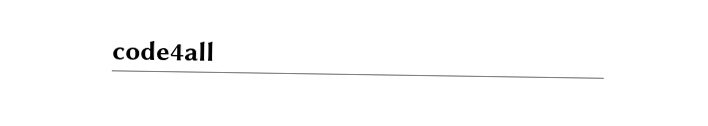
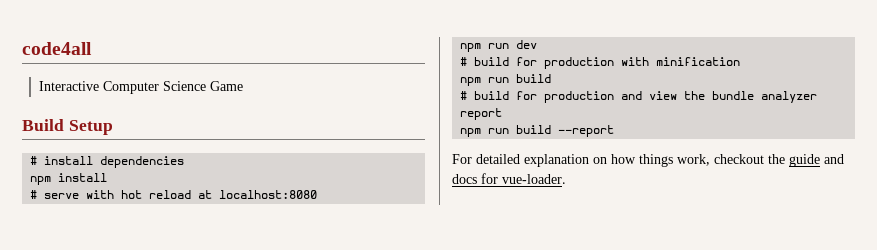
(215, 50) none -> [38,81,243,94] [22,119,113,135] [30,156,185,168] [30,173,108,185] [30,190,318,199] [460,40,538,52] [460,57,741,69] [460,74,552,86] [460,91,818,103] [460,108,503,120] [460,125,615,137] [452,154,844,167] [452,173,566,184] // Interactive Computer Science Game // Build Setup // # install dependencies // npm install // # serve with hot reload at localhost:8080 // npm run dev // # build for production with minification // npm run build // # build for production and view the bundle analyzer report // npm run build --report // For detailed explanation on how things work, checkout the guide and docs for vue-loader.

